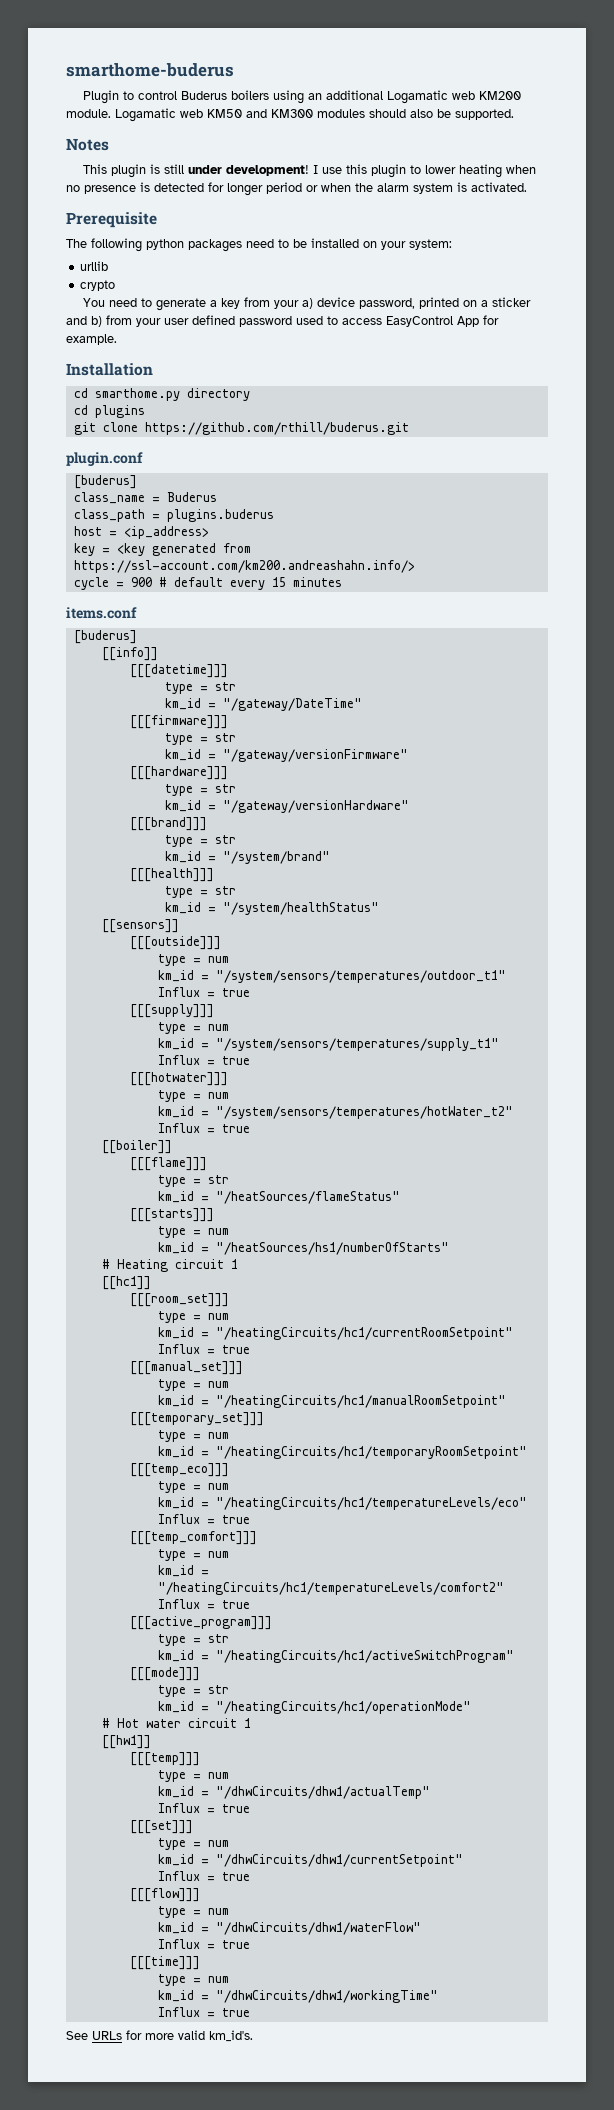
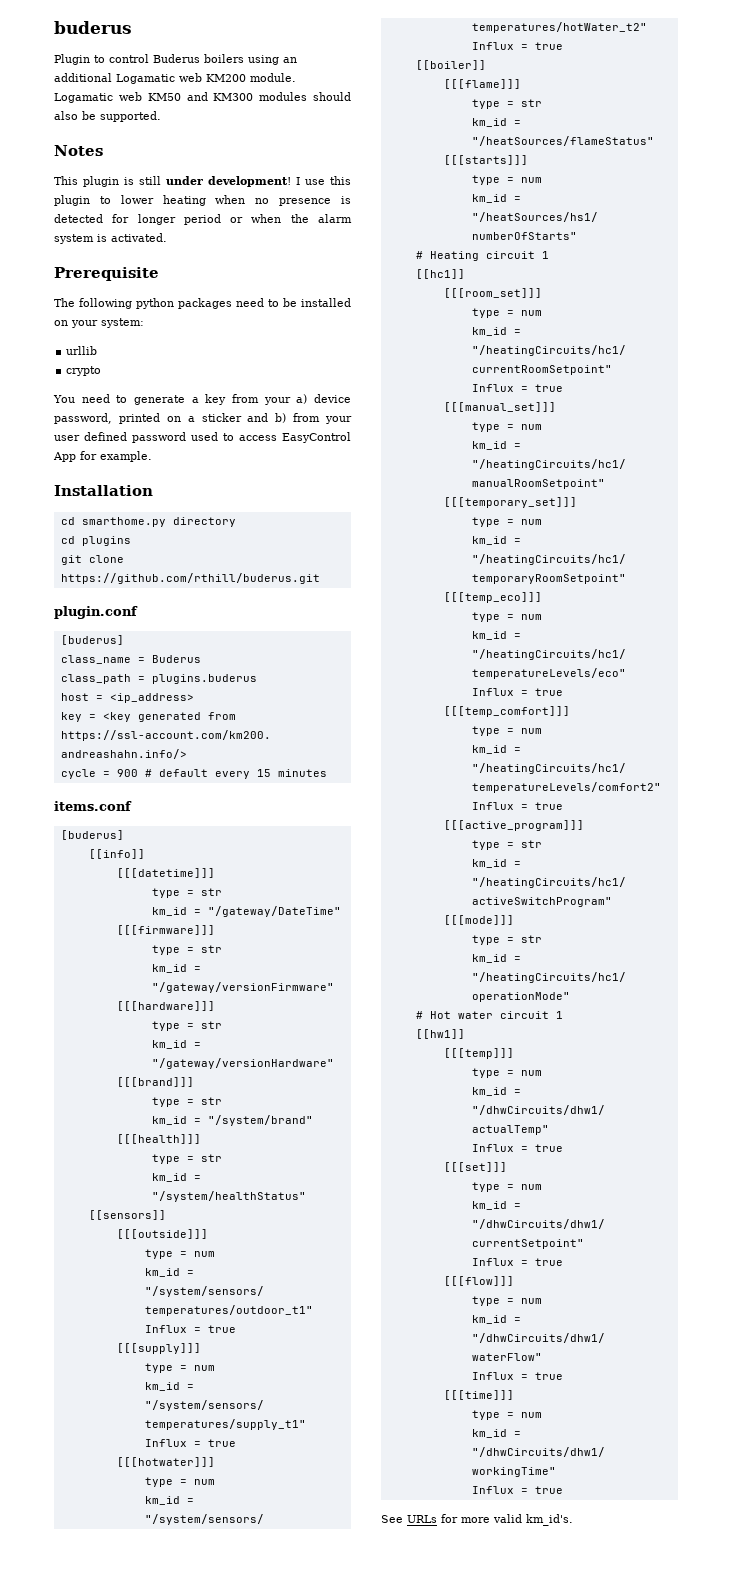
[66,63,234,77] smarthome-buderus -> [54,21,132,34] buderus

